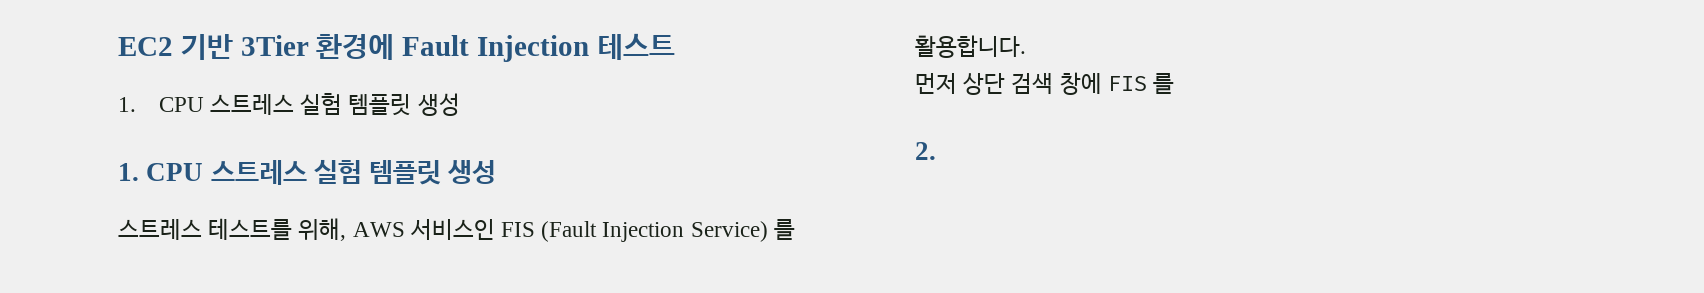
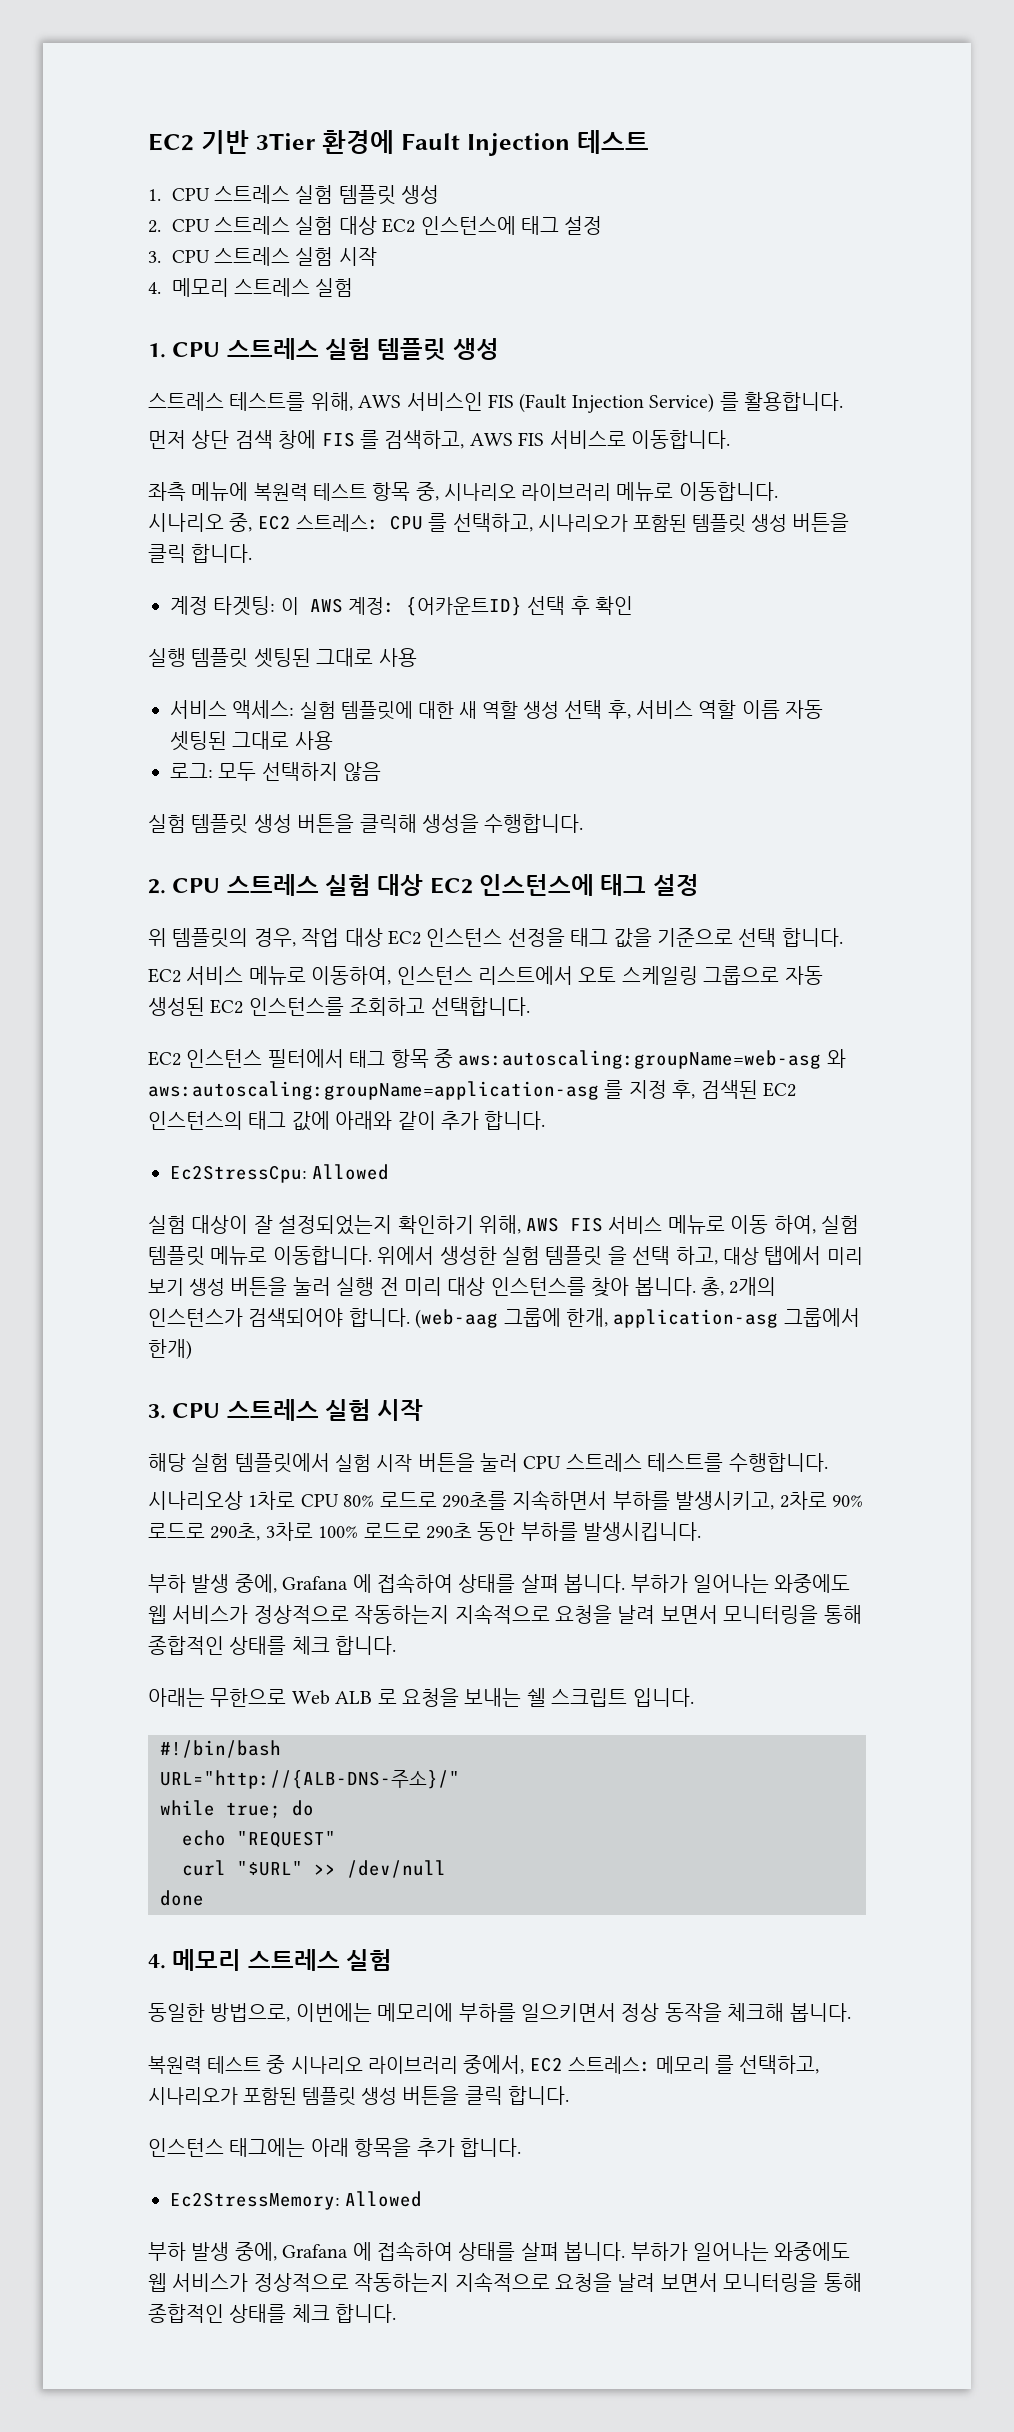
(460, 104) none -> [148,216,603,235] [148,247,377,266] [148,278,354,297] // 2. CPU 스트레스 실험 대상 EC2 인스턴스에 태그 설정 // 3. CPU 스트레스 실험 시작 // 4. 메모리 스트레스 실험
[915,142,936,160] // 2. -> [384,430,730,449] [148,482,778,501] [148,513,850,533] [148,544,253,563] [170,596,633,616] [148,648,417,668] [170,700,824,720] [170,731,333,751] [170,762,382,781] [148,814,584,834] [148,874,699,896] [148,928,843,948] [148,966,823,985] [148,997,530,1016] [148,1049,846,1069] [148,1080,796,1100] [148,1111,546,1131] [170,1164,390,1183] [148,1215,859,1235] [148,1246,863,1266] [148,1277,777,1297] [148,1308,860,1329] [148,1339,192,1360] [148,1399,424,1421] [148,1453,828,1473] [148,1490,863,1510] [148,1522,702,1541] [148,1573,851,1593] [148,1604,862,1624] [148,1636,397,1655] [148,1688,694,1707] [160,1740,281,1758] [160,1770,460,1789] [160,1800,314,1818] [182,1830,336,1848] [182,1860,446,1878] [160,1890,204,1906] [148,1949,393,1971] [148,2003,851,2022] [148,2055,820,2074] [148,2086,570,2106] [148,2138,521,2157] [170,2191,423,2210] [148,2241,851,2261] [148,2272,862,2292] [148,2304,397,2323] 검색하고, AWS FIS 서비스로 이동합니다. // 좌측 메뉴에 복원력 테스트 항목 중, 시나리오 라이브러리 메뉴로 이동합니다. // 시나리오 중, EC2 스트레스: CPU 를 선택하고, 시나리오가 포함된 템플릿 생성 버튼을 클릭 합니다. // 계정 타겟팅: 이 AWS 계정: {어카운트ID} 선택 후 확인 // 실행 템플릿 셋팅된 그대로 사용 // 서비스 액세스: 실험 템플릿에 대한 새 역할 생성 선택 후, 서비스 역할 이름 자동 셋팅된 그대로 사용 // 로그: 모두 선택하지 않음 // 실험 템플릿 생성 버튼을 클릭해 생성을 수행합니다. // 2. CPU 스트레스 실험 대상 EC2 인스턴스에 태그 설정 // 위 템플릿의 경우, 작업 대상 EC2 인스턴스 선정을 태그 값을 기준으로 선택 합니다. // EC2 서비스 메뉴로 이동하여, 인스턴스 리스트에서 오토 스케일링 그룹으로 자동 생성된 EC2 인스턴스를 조회하고 선택합니다. // EC2 인스턴스 필터에서 태그 항목 중 aws:autoscaling:groupName=web-asg 와 aws:autoscaling:groupName=application-asg 를 지정 후, 검색된 EC2 인스턴스의 태그 값에 아래와 같이 추가 합니다. // Ec2StressCpu: Allowed // 실험 대상이 잘 설정되었는지 확인하기 위해, AWS FIS 서비스 메뉴로 이동 하여, 실험 템플릿 메뉴로 이동합니다. 위에서 생성한 실험 템플릿 을 선택 하고, 대상 탭에서 미리 보기 생성 버튼을 눌러 실행 전 미리 대상 인스턴스를 찾아 봅니다. 총, 2개의 인스턴스가 검색되어야 합니다. (web-aag 그룹에 한개, application-asg 그룹에서 한개) // 3. CPU 스트레스 실험 시작 // 해당 실험 템플릿에서 실험 시작 버튼을 눌러 CPU 스트레스 테스트를 수행합니다. // 시나리오상 1차로 CPU 80% 로드로 290초를 지속하면서 부하를 발생시키고, 2차로 90% 로드로 290초, 3차로 100% 로드로 290초 동안 부하를 발생시킵니다. // 부하 발생 중에, Grafana 에 접속하여 상태를 살펴 봅니다. 부하가 일어나는 와중에도 웹 서비스가 정상적으로 작동하는지 지속적으로 요청을 날려 보면서 모니터링을 통해 종합적인 상태를 체크 합니다. // 아래는 무한으로 Web ALB 로 요청을 보내는 쉘 스크립트 입니다. // #!/bin/bash // URL="http://{ALB-DNS-주소}/" // while true; do // echo "REQUEST" // curl "$URL" >> /dev/null // done // 4. 메모리 스트레스 실험 // 동일한 방법으로, 이번에는 메모리에 부하를 일으키면서 정상 동작을 체크해 봅니다. // 복원력 테스트 중 시나리오 라이브러리 중에서, EC2 스트레스: 메모리 를 선택하고, 시나리오가 포함된 템플릿 생성 버튼을 클릭 합니다. // 인스턴스 태그에는 아래 항목을 추가 합니다. // Ec2StressMemory: Allowed // 부하 발생 중에, Grafana 에 접속하여 상태를 살펴 봅니다. 부하가 일어나는 와중에도 웹 서비스가 정상적으로 작동하는지 지속적으로 요청을 날려 보면서 모니터링을 통해 종합적인 상태를 체크 합니다.

